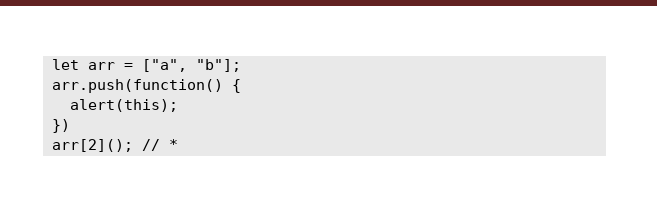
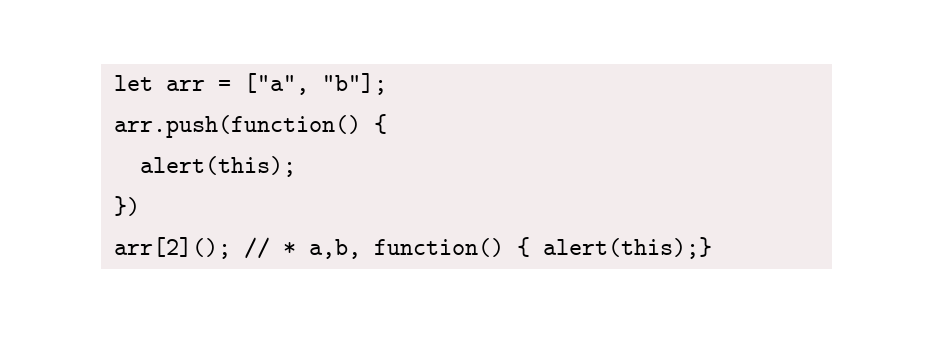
(178, 144) none -> [308,237,712,259] a,b, function() { alert(this);}

